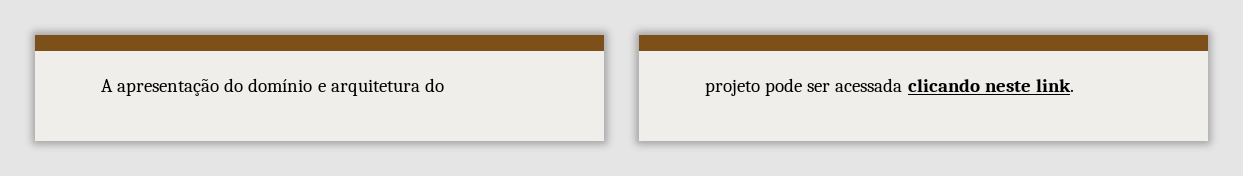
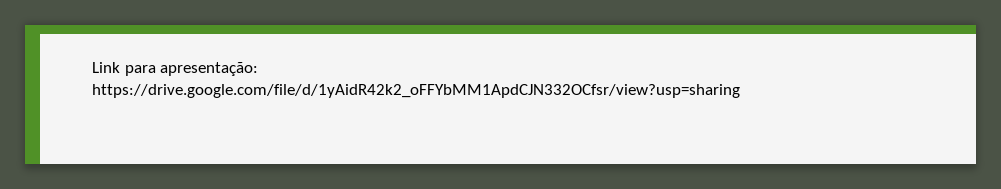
[101,78,1074,96] A apresentação do domínio e arquitetura do projeto pode ser acessada clicando neste link. -> [92,62,259,76] [92,84,740,98] Link para apresentação: https://drive.google.com/file/d/1yAidR42k2_oFFYbMM1ApdCJN332OCfsr/view?usp=sharing

